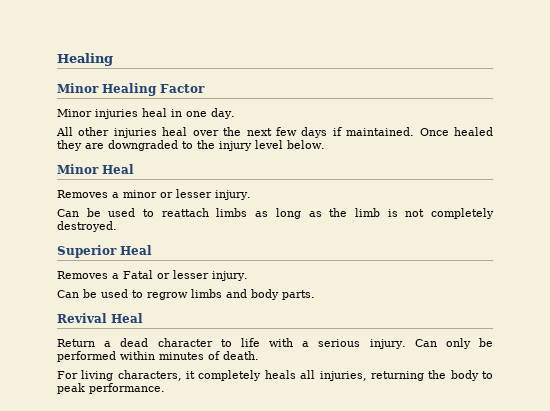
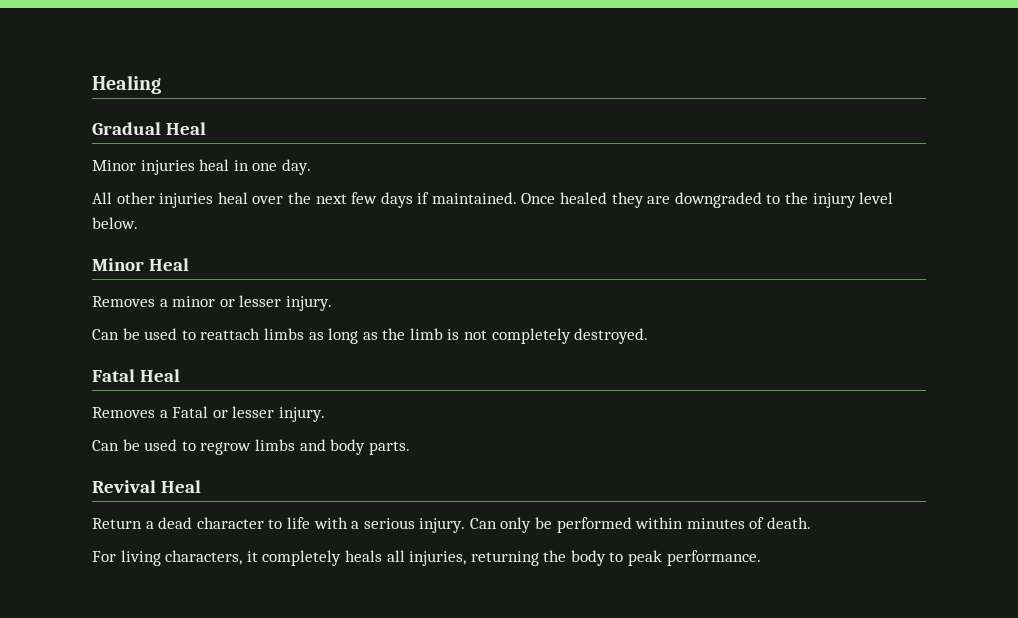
[57,83,205,96] Minor Healing Factor -> [92,122,206,135] Gradual Heal
[57,245,117,258] Superior -> [92,369,135,382] Fatal

